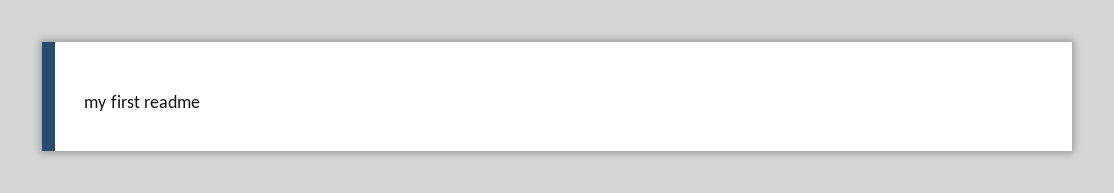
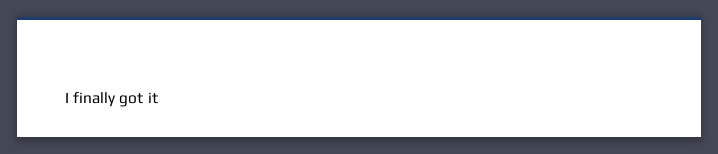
[84,95,201,111] my first readme -> [65,92,158,107] I finally got it

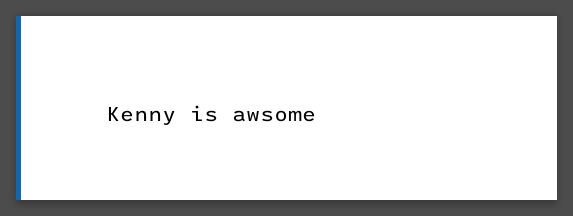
[65,92,158,107] I finally got it -> [106,105,316,125] Kenny is awsome

